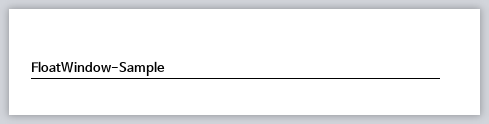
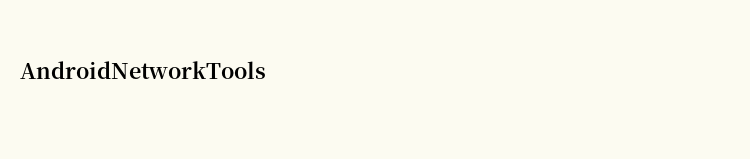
[31,61,165,76] FloatWindow-Sample -> [20,61,266,79] AndroidNetworkTools

